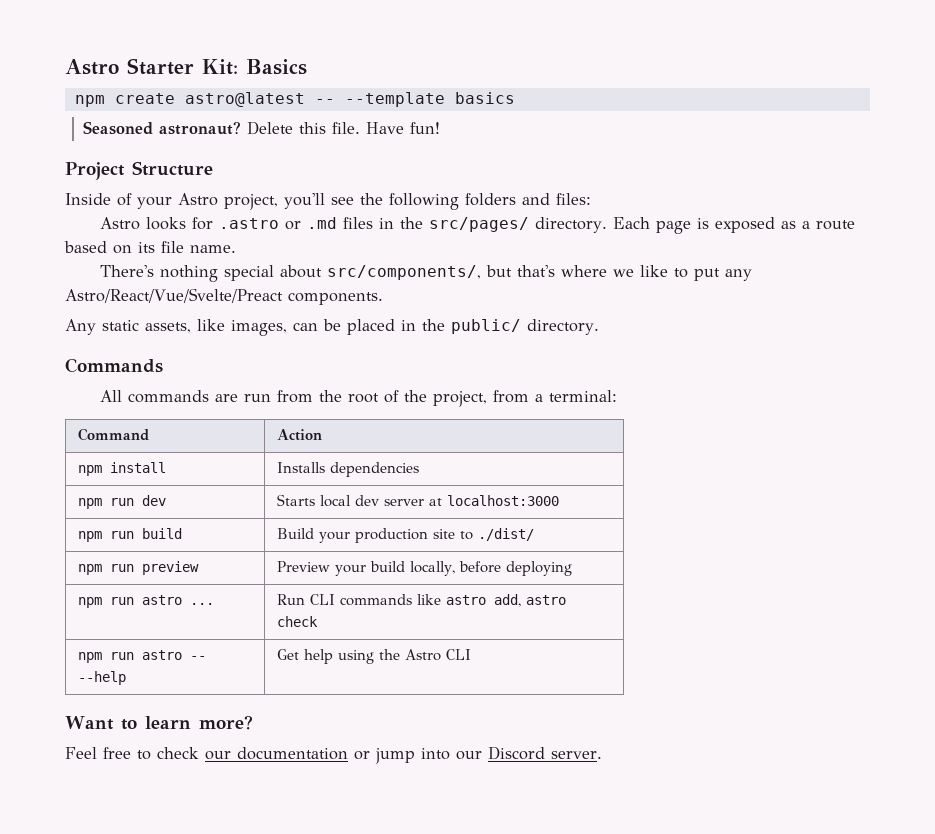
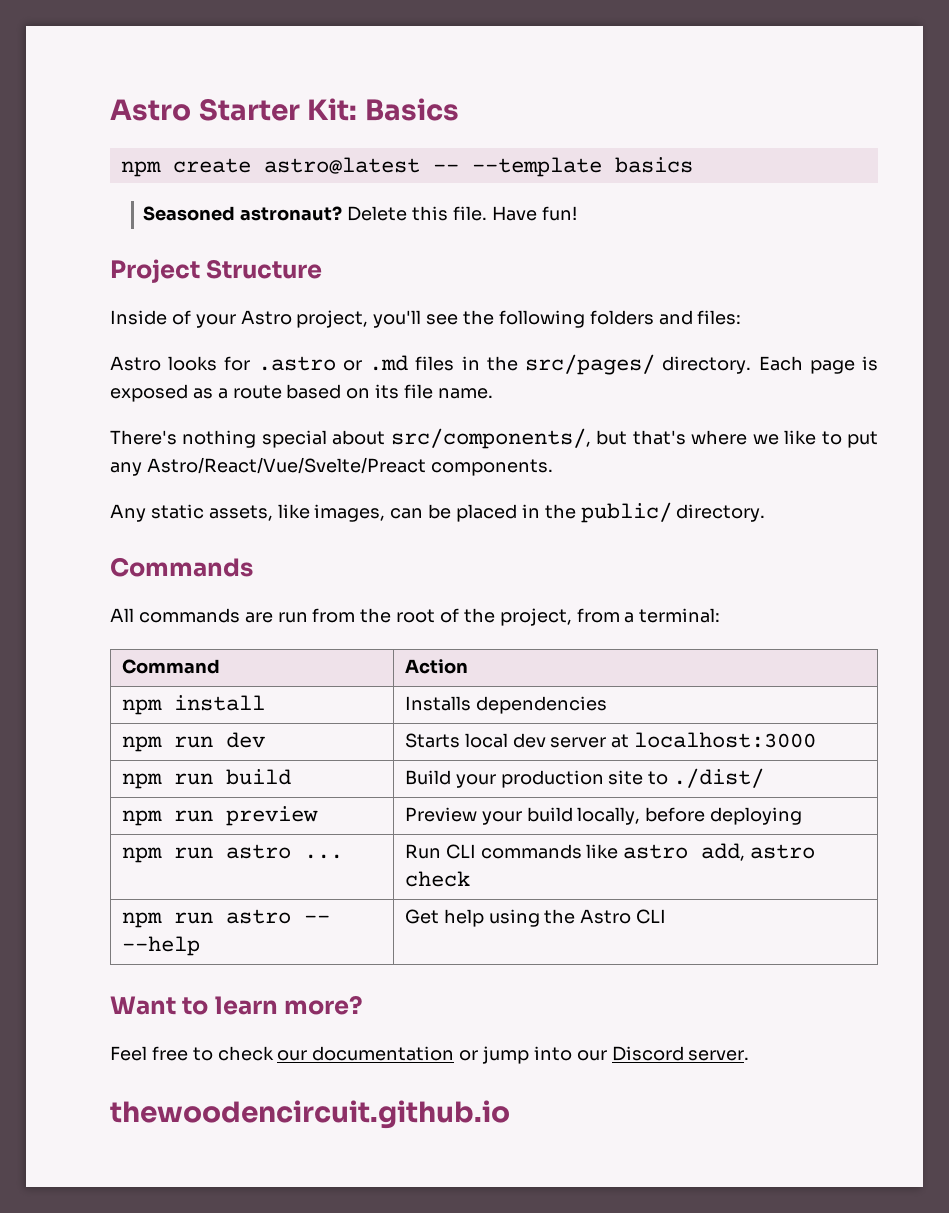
(602, 755) none -> [110,1100,510,1129] // thewoodencircuit.github.io

